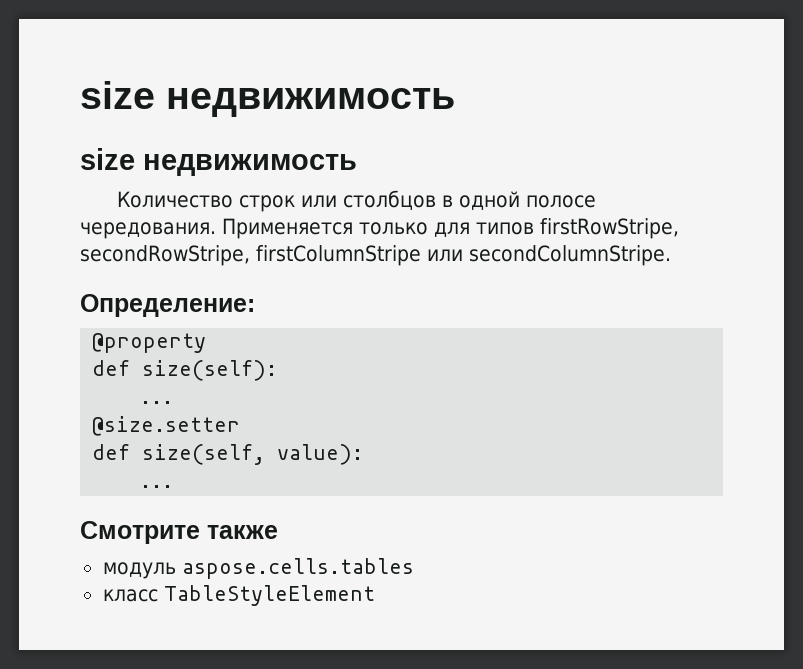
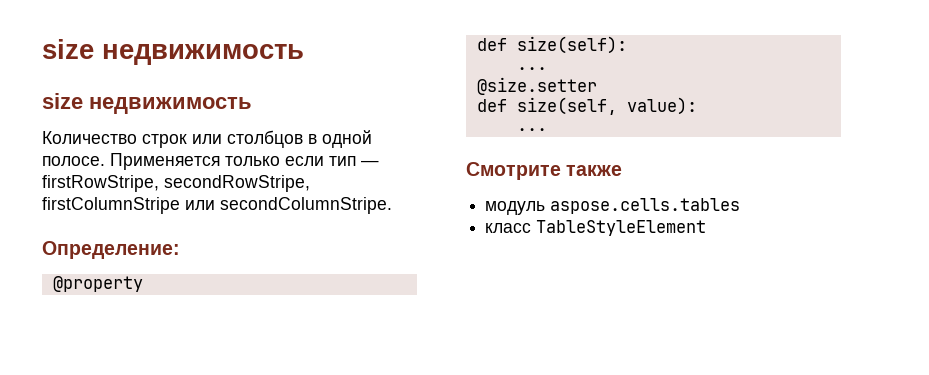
[525,195,596,208] [80,218,534,239] полосе чередования. Применяется только для типов -> [42,153,379,170] полосе. Применяется только если тип —

